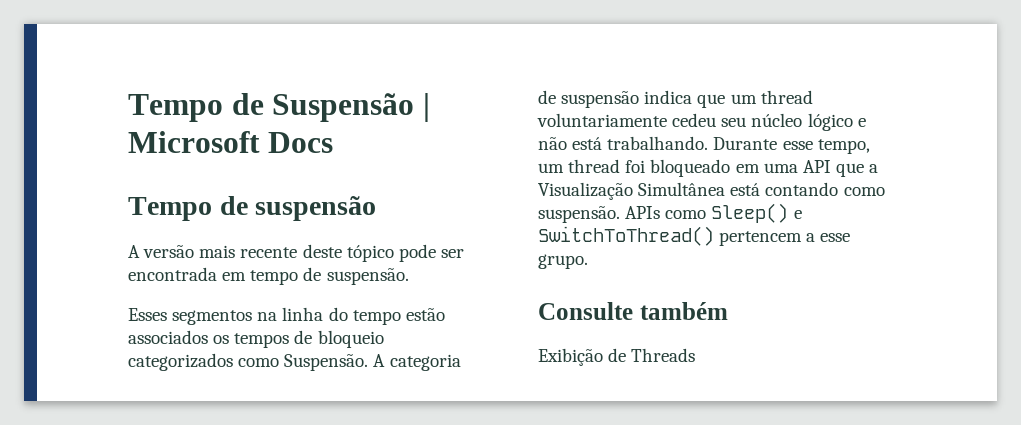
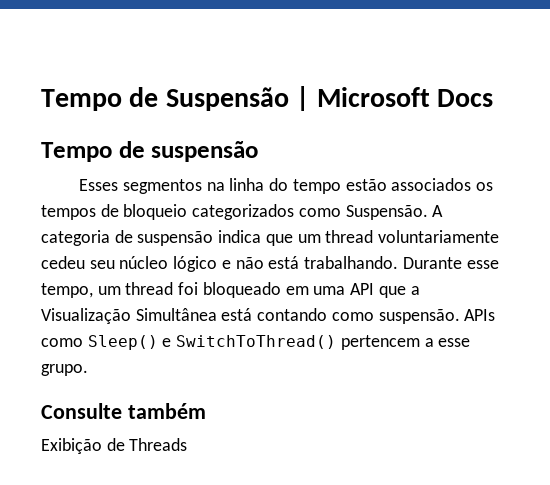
[128,244,464,262] [128,267,409,285] // A versão mais recente deste tópico pode ser encontrada em tempo de suspensão. -> (259, 151) none

